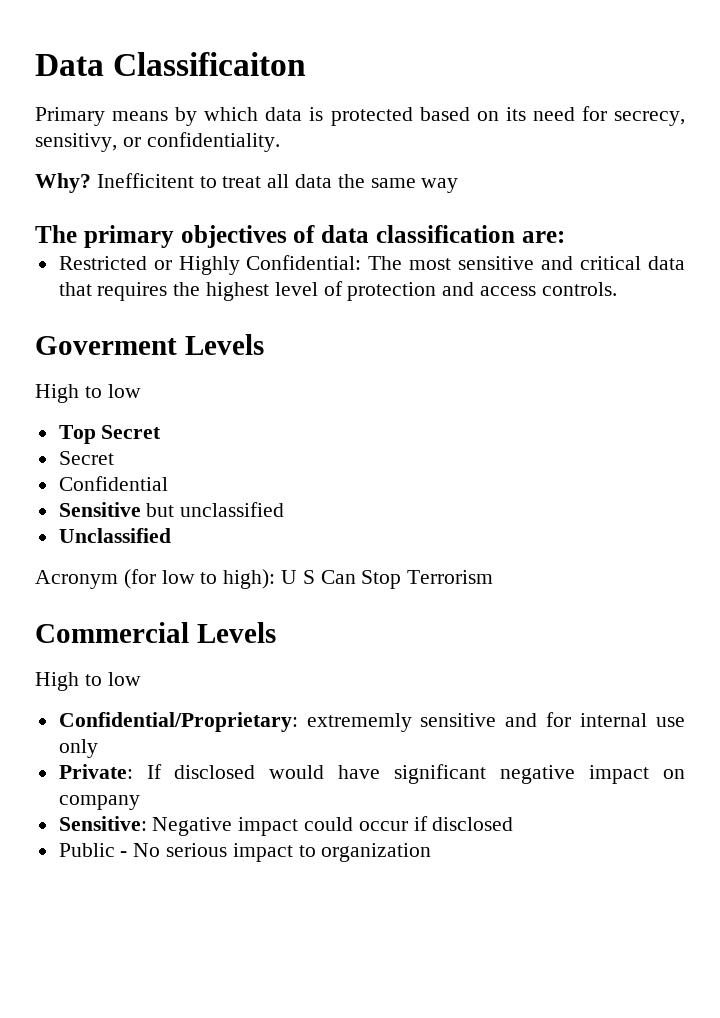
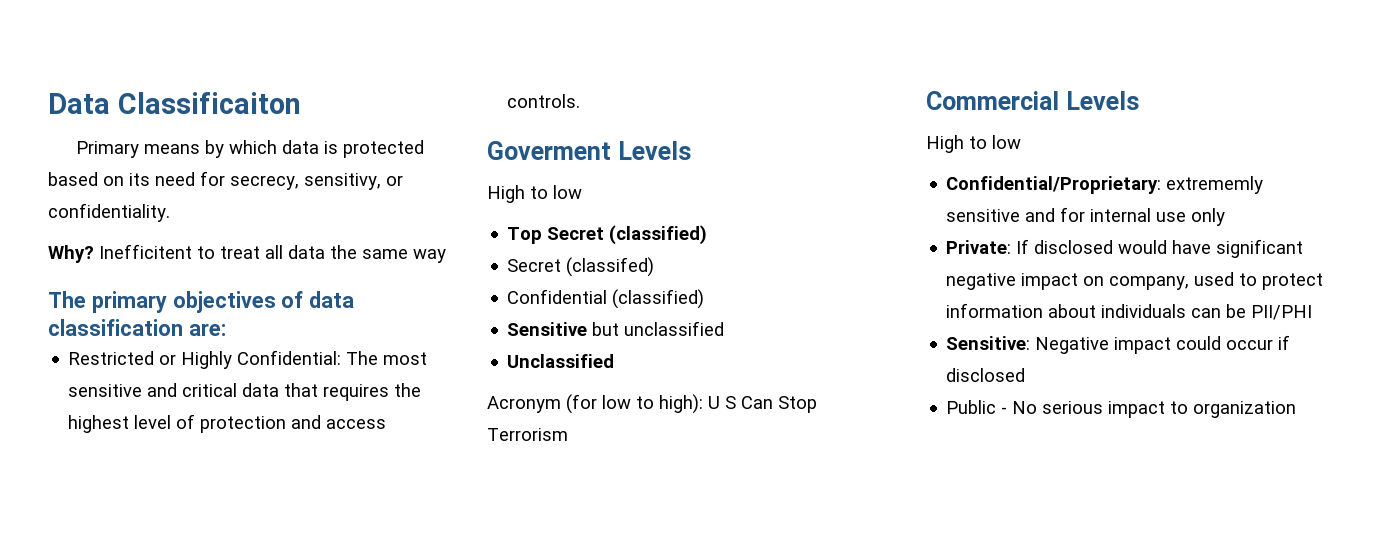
[58,451,114,465] // Secret -> [609,225,708,245] [507,257,655,277] (classified) // Secret (classifed)
(168, 483) none -> [612,289,705,309] (classified)
[58,795,140,810] company -> [1109,272,1324,290] [946,303,1313,320] company, used to protect information about individuals can be PII/PHI

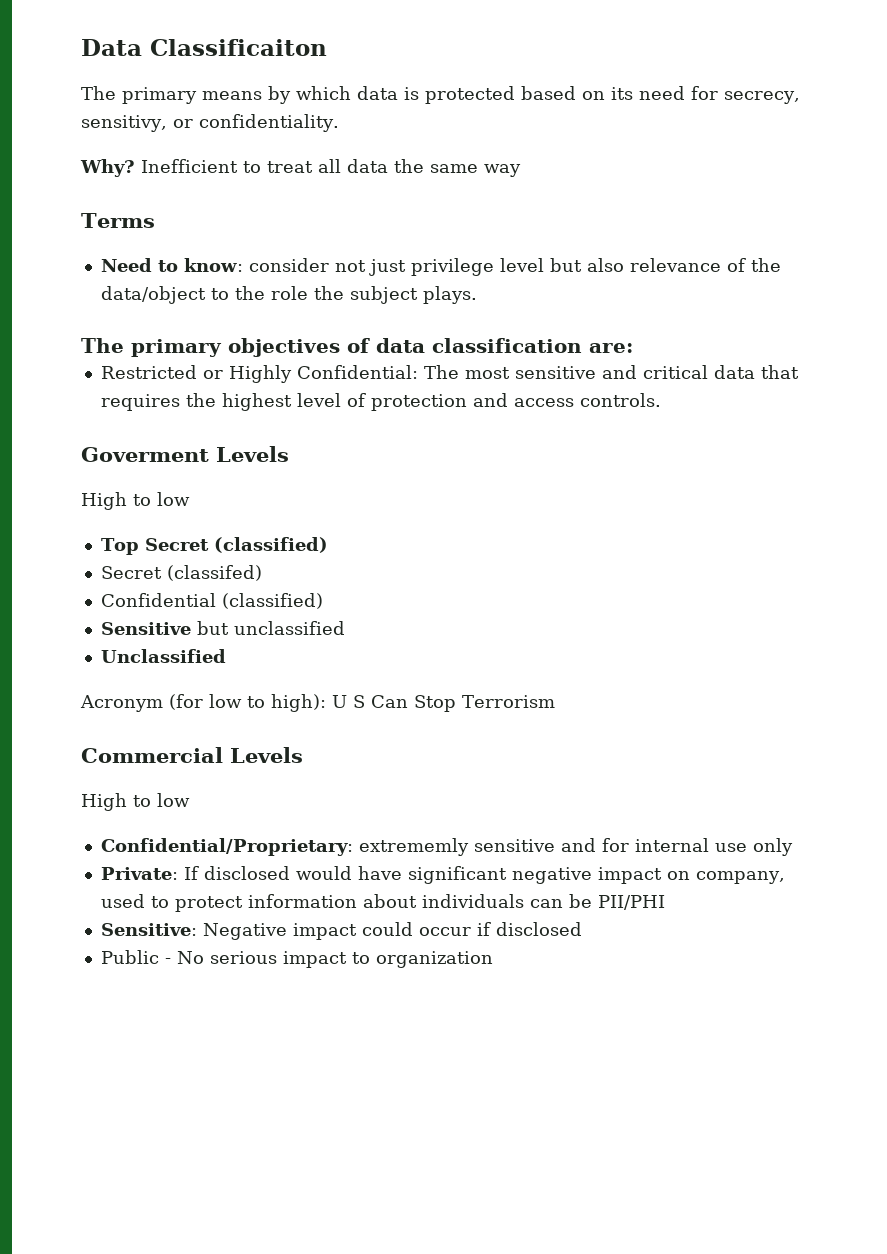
[75,141,139,158] Primary -> [81,86,197,104] The primary
[99,244,192,259] Inefficitent -> [141,159,238,173] Inefficient
(446, 256) none -> [81,213,155,228] [100,258,781,276] [100,286,477,304] // Terms // Need to know: consider not just privilege level but also relevance of the data/object to the role the subject plays.

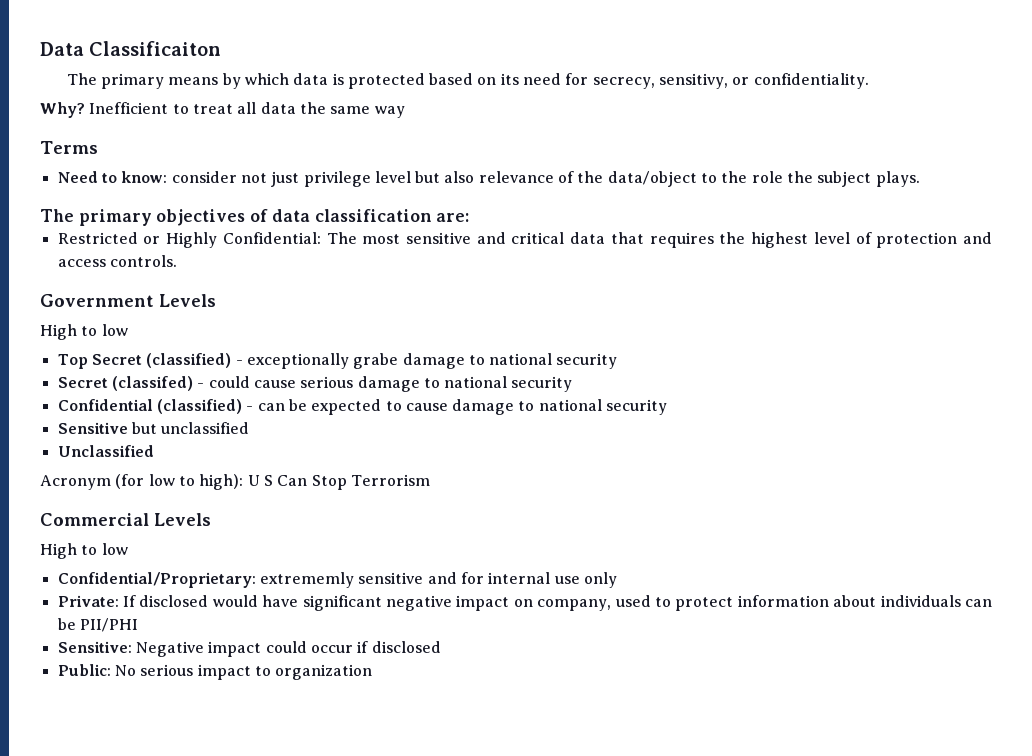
[81,447,209,462] Goverment -> [40,294,154,307] Government
[100,565,262,581] [100,593,323,609] // Secret (classifed) // Confidential (classified) -> [235,353,618,369] [57,376,573,392] [57,399,668,415] - exceptionally grabe damage to national security // Secret (classifed) - could cause serious damage to national security // Confidential (classified) - can be expected to cause damage to national security
[100,950,171,964] Public - -> [57,664,111,676] Public:

